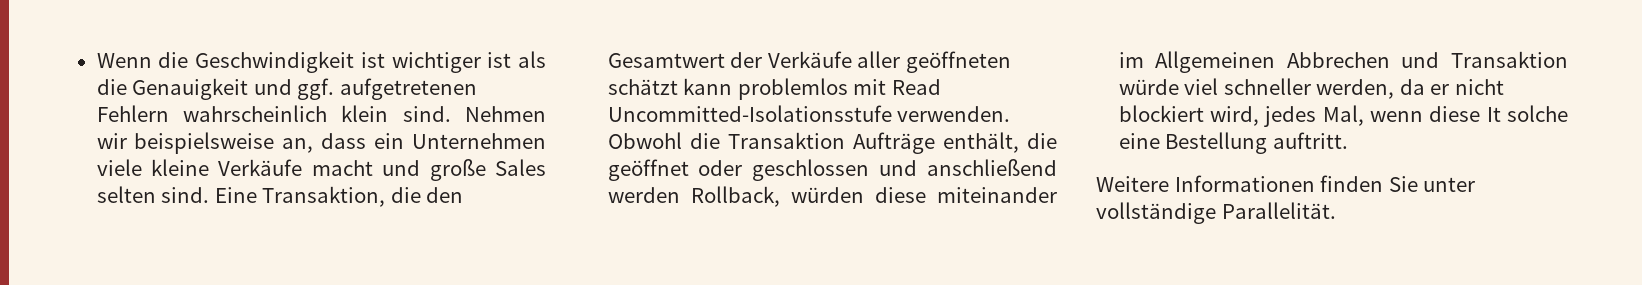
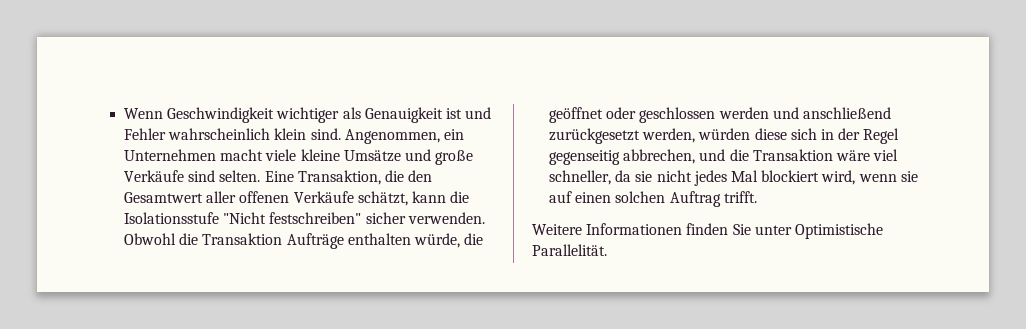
[158,51,546,73] [96,78,477,100] [96,105,546,122] [96,132,367,154] die Geschwindigkeit ist wichtiger ist als die Genauigkeit und ggf. aufgetretenen Fehlern wahrscheinlich klein sind. Nehmen wir beispielsweise an, dass -> [167,107,492,123] [124,128,440,144] Geschwindigkeit wichtiger als Genauigkeit ist und Fehler wahrscheinlich klein sind. Angenommen,
(546, 141) none -> [220,149,264,161] macht
[218,159,546,181] [96,186,210,203] Verkäufe macht und große Sales selten sind. -> [343,149,474,165] [124,170,261,182] Umsätze und große Verkäufe sind selten.
[730,51,1011,73] [607,78,941,100] [607,105,892,122] der Verkäufe aller geöffneten schätzt kann problemlos mit Read Uncommitted-Isolationsstufe -> [206,191,470,206] [124,212,406,224] aller offenen Verkäufe schätzt, kann die Isolationsstufe "Nicht festschreiben" sicher
[942,132,1019,153] enthält, -> [347,233,460,248] enthalten würde,
(870, 170) none -> [718,107,769,119] werden
[607,186,1057,207] [1118,51,1568,73] [1118,78,1504,99] [1118,105,1568,127] [1118,132,1348,154] werden Rollback, würden diese miteinander im Allgemeinen Abbrechen und Transaktion würde viel schneller werden, da er nicht blockiert wird, jedes Mal, wenn diese It solche eine Bestellung auftritt. -> [549,128,900,144] [549,149,899,165] [549,170,918,186] [549,191,757,207] zurückgesetzt werden, würden diese sich in der Regel gegenseitig abbrechen, und die Transaktion wäre viel schneller, da sie nicht jedes Mal blockiert wird, wenn sie auf einen solchen Auftrag trifft.
[1096,202,1216,224] vollständige -> [794,223,883,239] Optimistische

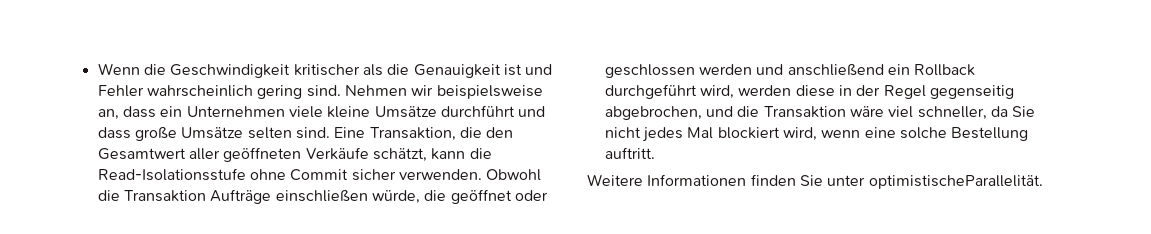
[167,107,361,123] Geschwindigkeit wichtiger als -> [143,64,410,78] die Geschwindigkeit kritischer als die
[274,128,440,144] klein sind. Angenommen, -> [257,85,543,99] [97,106,156,120] gering sind. Nehmen wir beispielsweise an, dass
[220,149,264,161] macht -> (285, 111) none
[404,149,474,165] [124,170,261,182] und große Verkäufe sind selten. -> [440,105,546,117] [97,127,330,141] durchführt und dass große Umsätze selten sind.
[239,191,290,203] offenen -> [223,147,302,162] geöffneten
[124,212,362,224] Isolationsstufe "Nicht festschreiben" -> [97,168,349,181] Read-Isolationsstufe ohne Commit
[347,233,411,245] enthalten -> [275,190,368,202] einschließen
[549,128,817,144] zurückgesetzt werden, würden diese sich -> [887,64,976,76] [604,84,835,99] ein Rollback durchgeführt wird, werden diese
[623,149,696,164] abbrechen, -> [604,106,702,120] abgebrochen,
[635,171,653,182] sie -> [1012,106,1036,117] Sie
[900,171,918,182] [549,191,757,207] sie auf einen solchen Auftrag trifft. -> [864,127,1029,141] [604,147,655,159] eine solche Bestellung auftritt.
[794,223,883,239] [532,244,607,256] Optimistische Parallelität. -> [868,175,1043,189] optimistischeParallelität.

